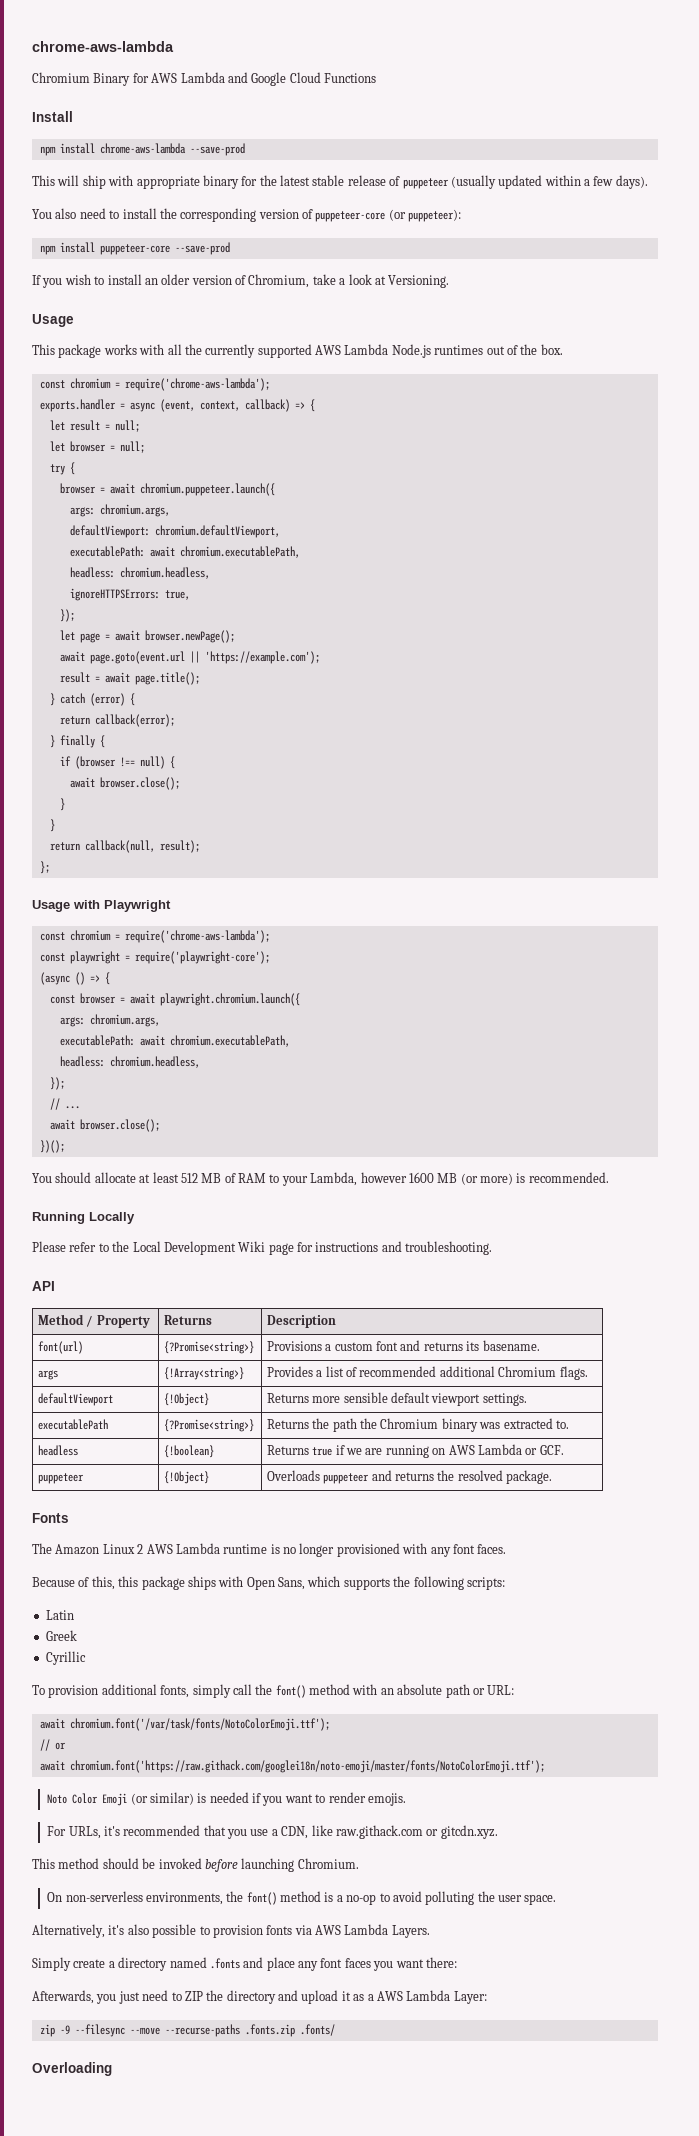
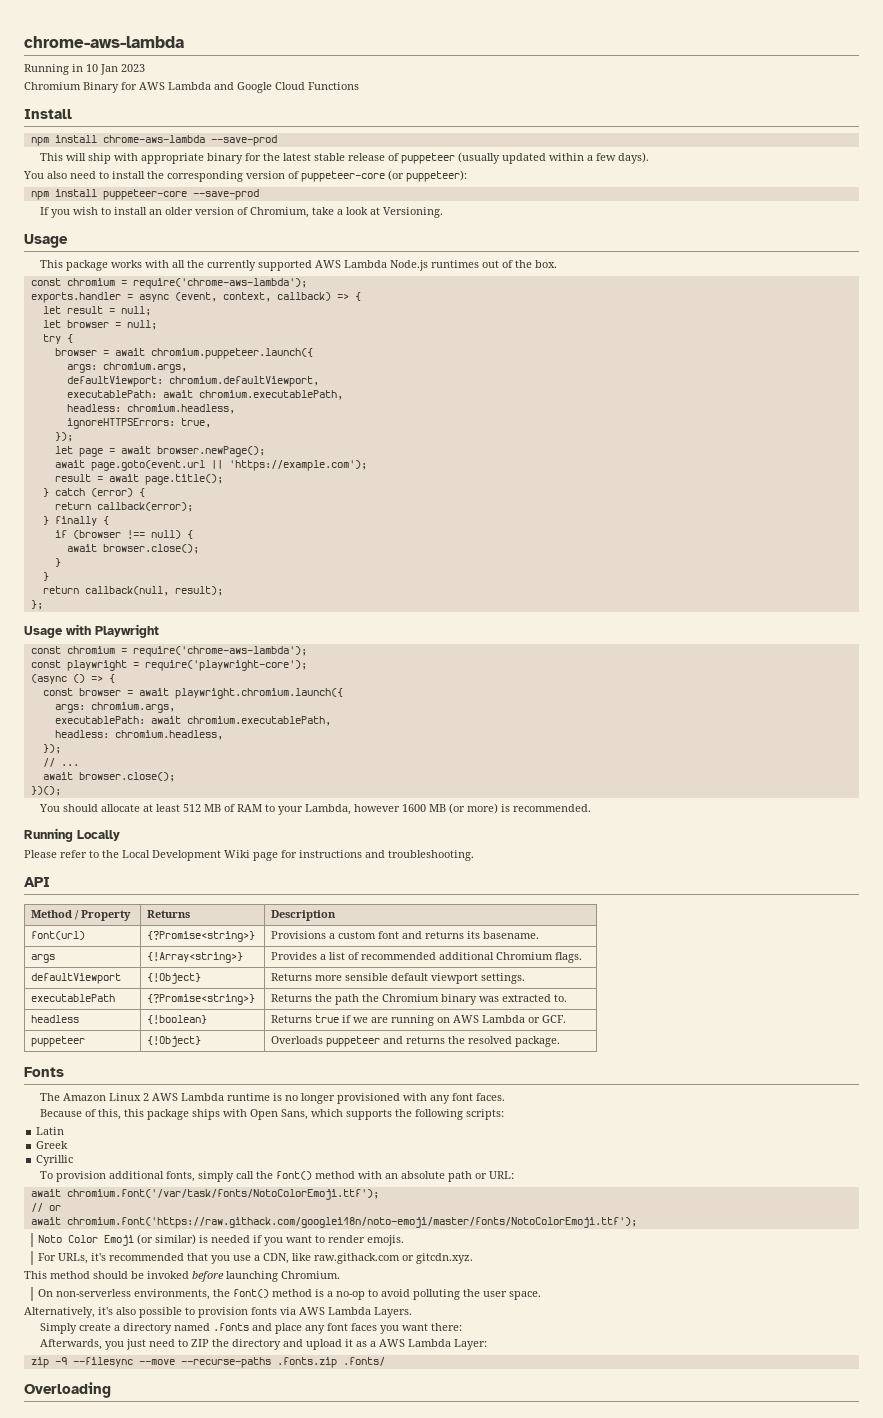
[32,41,174,52] chrome-aws-lambda -> [24,36,184,48] [24,64,145,75] chrome-aws-lambda // Running in 10 Jan 2023

